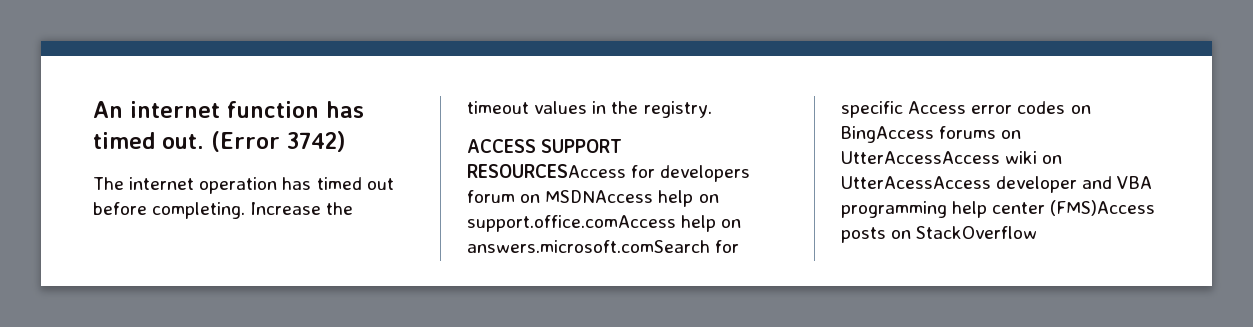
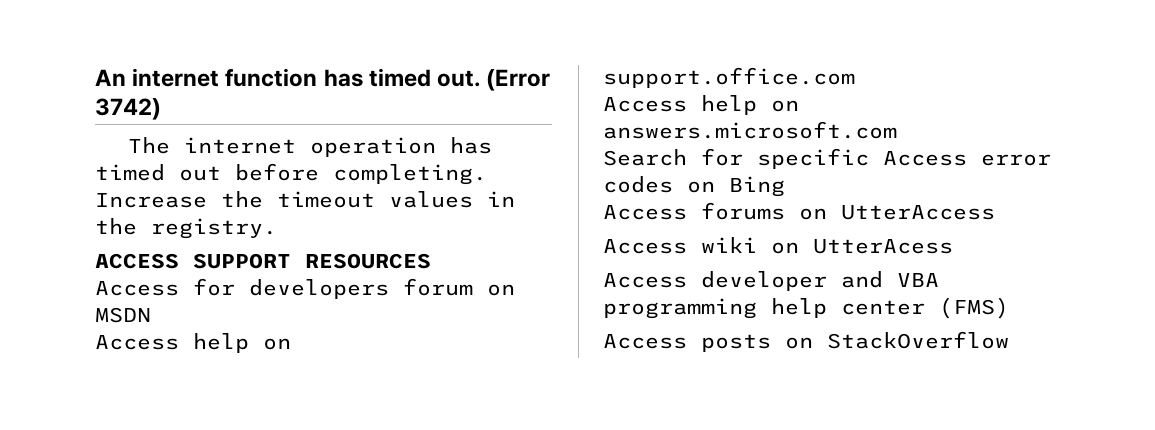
[467,164,626,178] RESOURCESAccess -> [305,253,431,269] [95,281,179,296] RESOURCES // Access
[545,190,719,207] [467,215,742,232] [467,240,710,253] MSDNAccess help on support.office.comAccess help on answers.microsoft.comSearch -> [95,307,151,323] [95,333,291,353] [603,67,855,88] [603,95,799,115] [603,121,897,139] [603,149,687,166] MSDN // Access help on support.office.com // Access help on answers.microsoft.com // Search
[841,126,1022,143] [841,151,1063,164] [841,176,991,189] BingAccess forums on UtterAccessAccess wiki on UtterAcessAccess -> [729,176,785,197] [603,202,995,220] [603,237,953,254] [603,273,687,288] Bing // Access forums on UtterAccess // Access wiki on UtterAcess // Access
[1050,200,1156,216] (FMS)Access -> [939,297,1009,319] [603,334,687,349] (FMS) // Access

